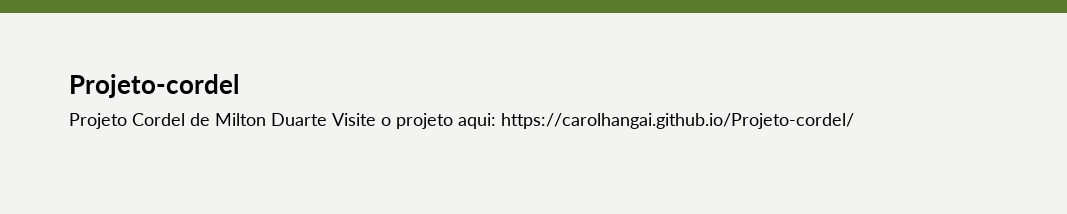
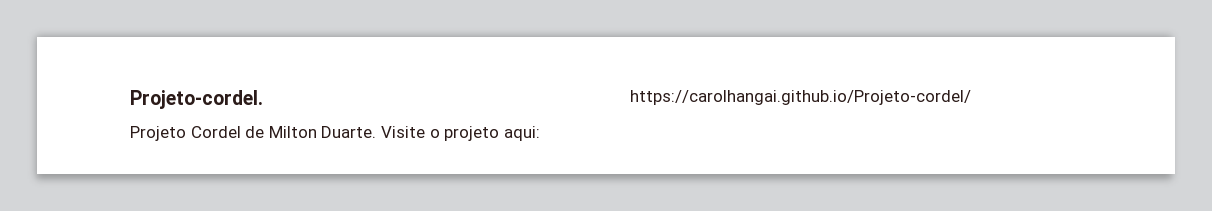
[69,74,239,98] Projeto-cordel -> [130,90,263,109] Projeto-cordel.
[271,113,327,126] Duarte -> [321,126,377,138] Duarte.

